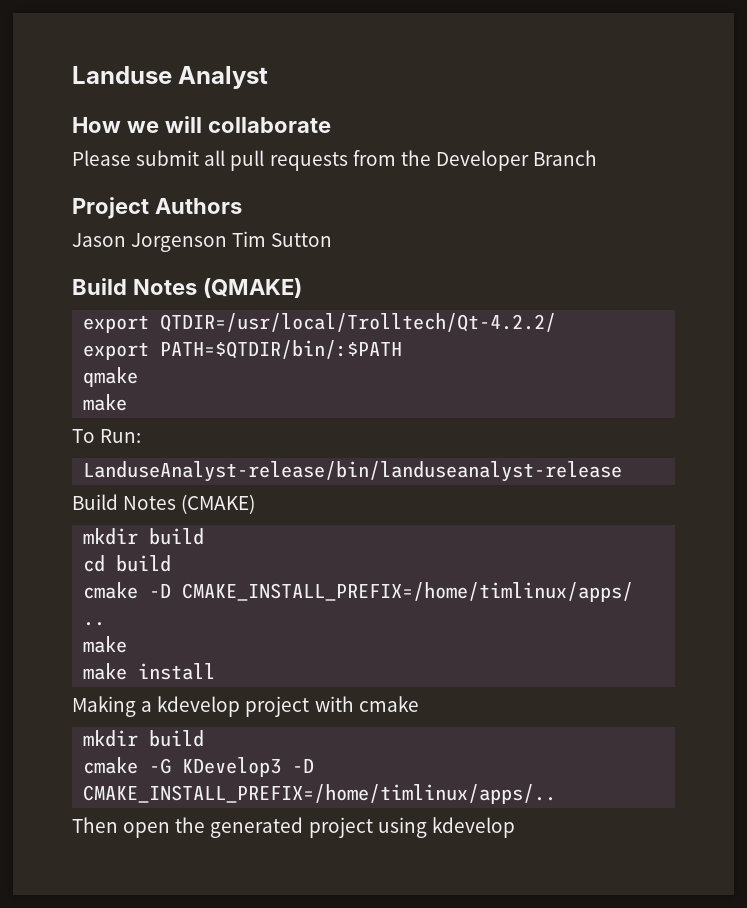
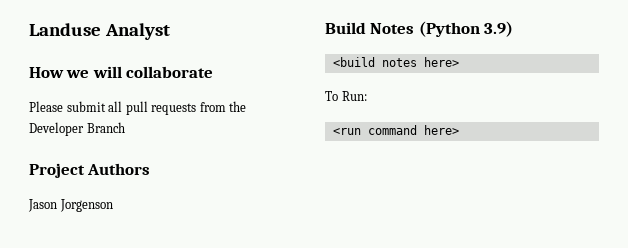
[232,231,333,247] [72,278,302,298] [83,313,557,333] [83,340,403,360] [83,367,139,387] [83,394,128,411] [72,429,142,443] [83,461,623,482] [72,494,256,514] [83,528,205,545] [83,555,172,572] [83,582,634,602] [83,622,106,626] [83,636,128,653] [83,663,216,680] [72,696,419,717] [83,730,205,747] [83,757,315,777] [83,784,557,804] [72,817,515,838] Tim Sutton // Build Notes (QMAKE) // export QTDIR=/usr/local/Trolltech/Qt-4.2.2/ // export PATH=$QTDIR/bin/:$PATH // qmake // make // To Run: // LanduseAnalyst-release/bin/landuseanalyst-release // Build Notes (CMAKE) // mkdir build // cd build // cmake -D CMAKE_INSTALL_PREFIX=/home/timlinux/apps/ .. // make // make install // Making a kdevelop project with cmake // mkdir build // cmake -G KDevelop3 -D CMAKE_INSTALL_PREFIX=/home/timlinux/apps/.. // Then open the generated project using kdevelop -> [325,21,514,37] [332,57,459,67] [325,91,367,101] [332,125,459,135] // Build Notes (Python 3.9) // <build notes here> // To Run: // <run command here>

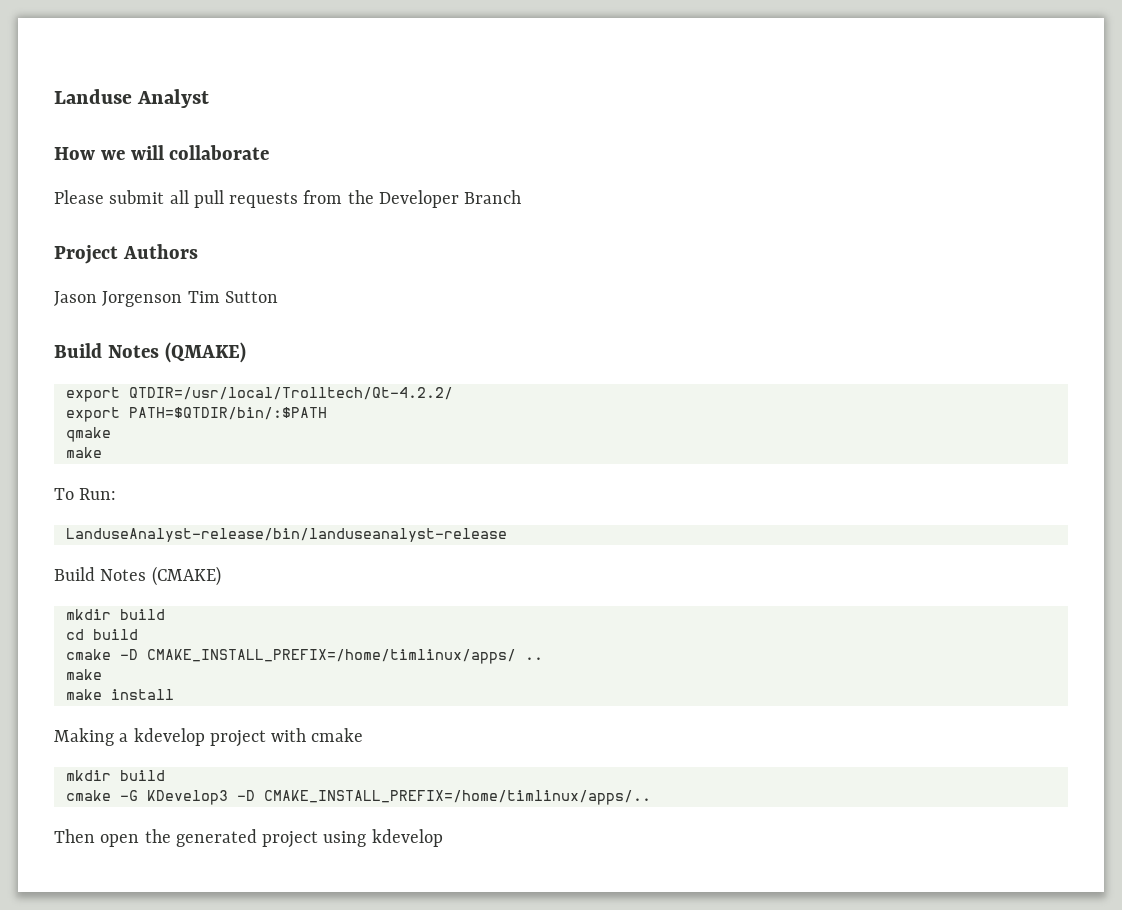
[325,21,514,37] [332,57,459,67] [325,91,367,101] [332,125,459,135] // Build Notes (Python 3.9) // <build notes here> // To Run: // <run command here> -> [187,291,278,303] [54,342,246,363] [65,387,453,402] [65,407,327,422] [65,427,111,442] [65,447,102,458] [54,488,117,500] [65,528,507,542] [54,566,221,586] [65,609,165,620] [65,629,138,640] [65,649,543,664] [65,669,102,680] [65,689,174,700] [54,728,364,747] [65,770,165,781] [65,790,651,805] [54,829,443,848] Tim Sutton // Build Notes (QMAKE) // export QTDIR=/usr/local/Trolltech/Qt-4.2.2/ // export PATH=$QTDIR/bin/:$PATH // qmake // make // To Run: // LanduseAnalyst-release/bin/landuseanalyst-release // Build Notes (CMAKE) // mkdir build // cd build // cmake -D CMAKE_INSTALL_PREFIX=/home/timlinux/apps/ .. // make // make install // Making a kdevelop project with cmake // mkdir build // cmake -G KDevelop3 -D CMAKE_INSTALL_PREFIX=/home/timlinux/apps/.. // Then open the generated project using kdevelop

